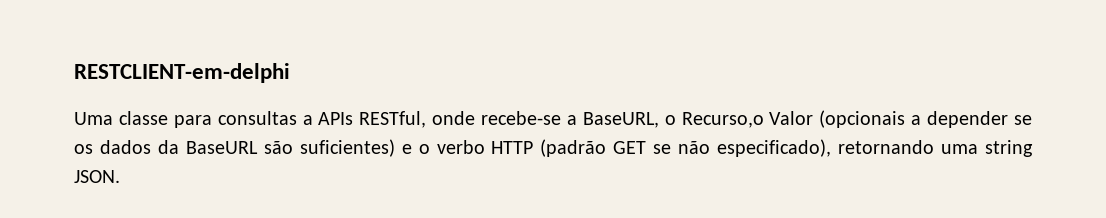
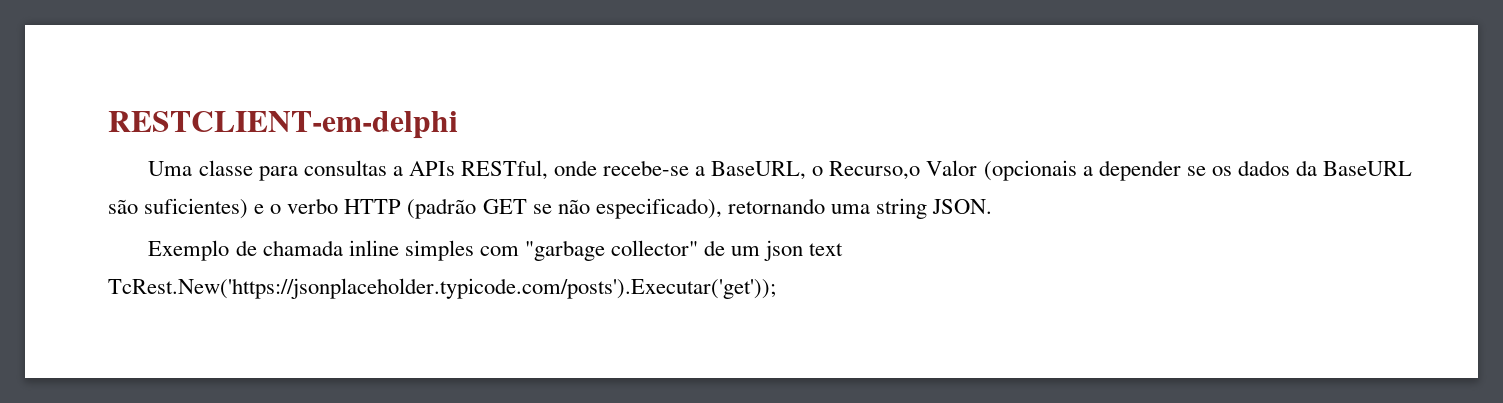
(120, 176) none -> [148,240,844,261] [108,278,776,299] // Exemplo de chamada inline simples com "garbage collector" de um json text TcRest.New('https://jsonplaceholder.typicode.com/posts').Executar('get'));

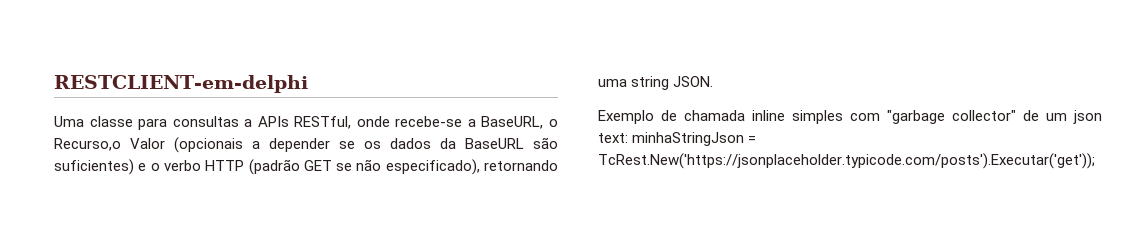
[809,243,844,256] text -> [598,132,757,146] text: minhaStringJson =

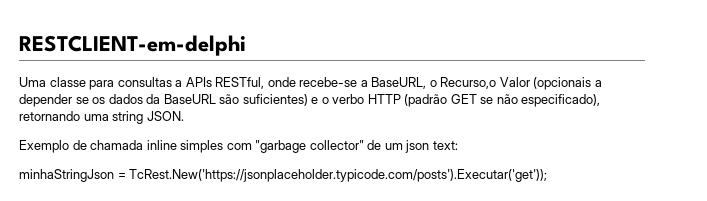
(628, 138) none -> (458, 145) //

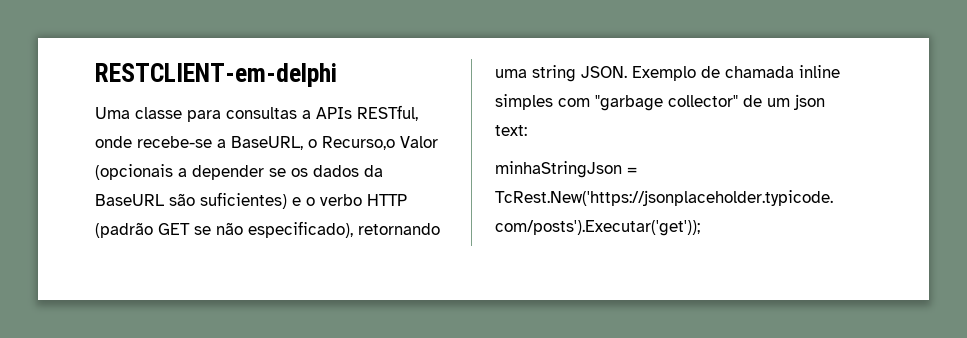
(184, 116) // -> (627, 72) none

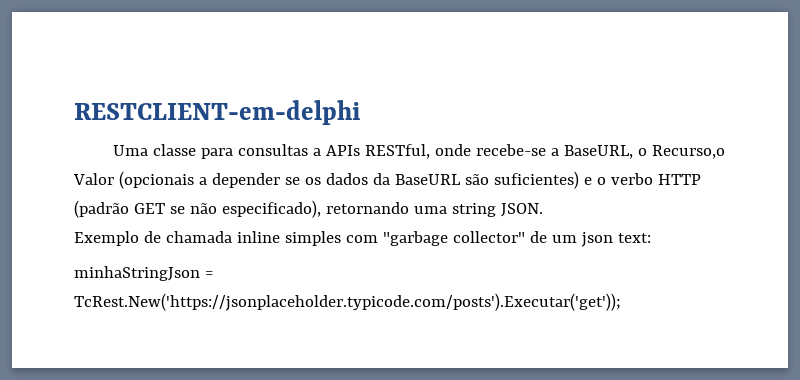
(627, 72) none -> (543, 210) //

